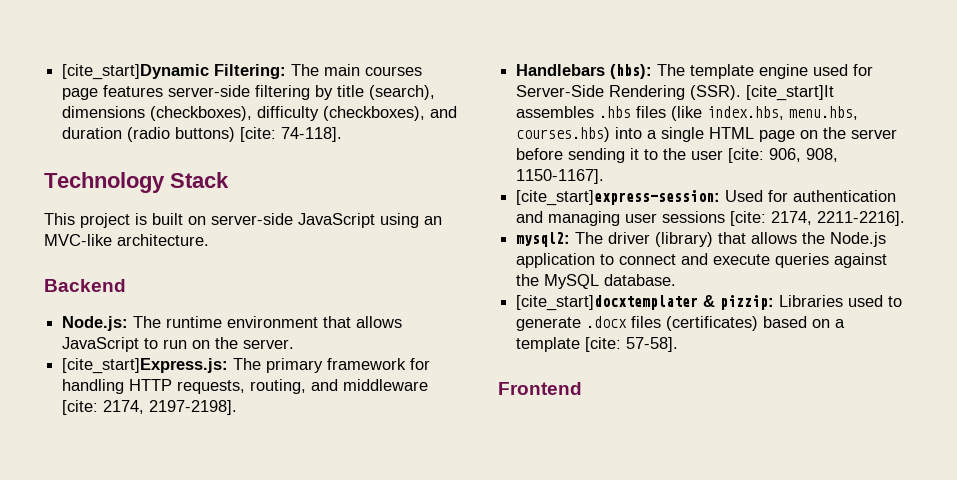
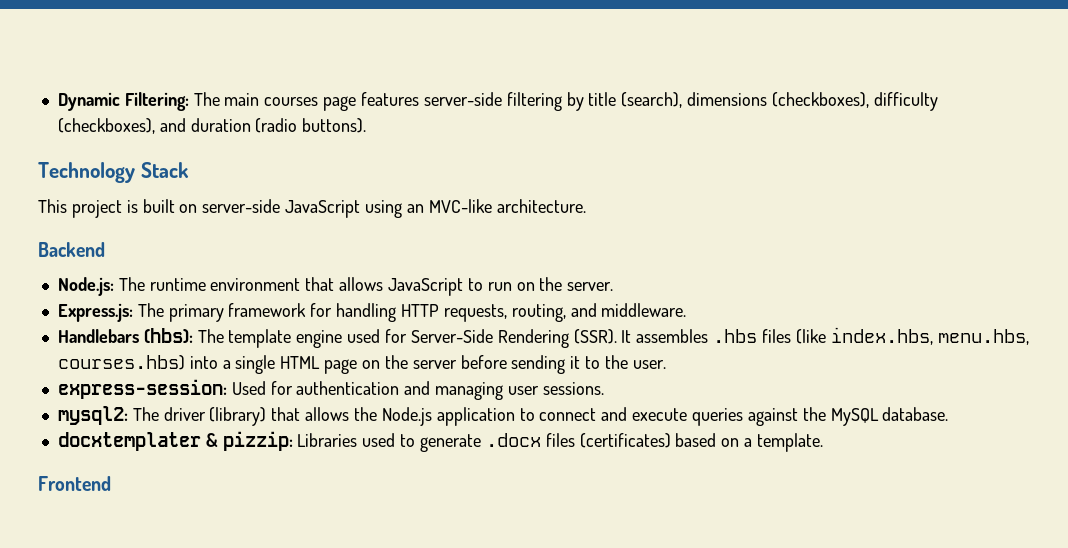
[62,64,210,80] [cite_start]Dynamic -> [57,92,120,111] Dynamic
[175,127,343,142] buttons) [cite: 74-118]. -> [302,118,367,133] buttons).
[62,358,229,374] [cite_start]Express.js: -> [57,303,133,322] Express.js:
[343,379,429,391] [62,400,238,415] middleware [cite: 2174, 2197-2198]. -> [601,303,687,317] middleware.
[746,85,835,101] [cite_start]It -> [621,330,632,343] It
[691,148,839,163] [516,169,605,184] [516,190,721,206] user [cite: 906, 908, 1150-1167]. // [cite_start]express-session: -> [632,360,666,369] [57,379,227,399] user. // express-session:
[662,211,906,226] sessions [cite: 2174, 2211-2216]. -> [542,382,604,395] sessions.
[516,295,699,311] [cite_start]docxtemplater -> [57,432,201,451] docxtemplater
[516,337,679,352] template [cite: 57-58]. -> [756,433,823,452] template.

